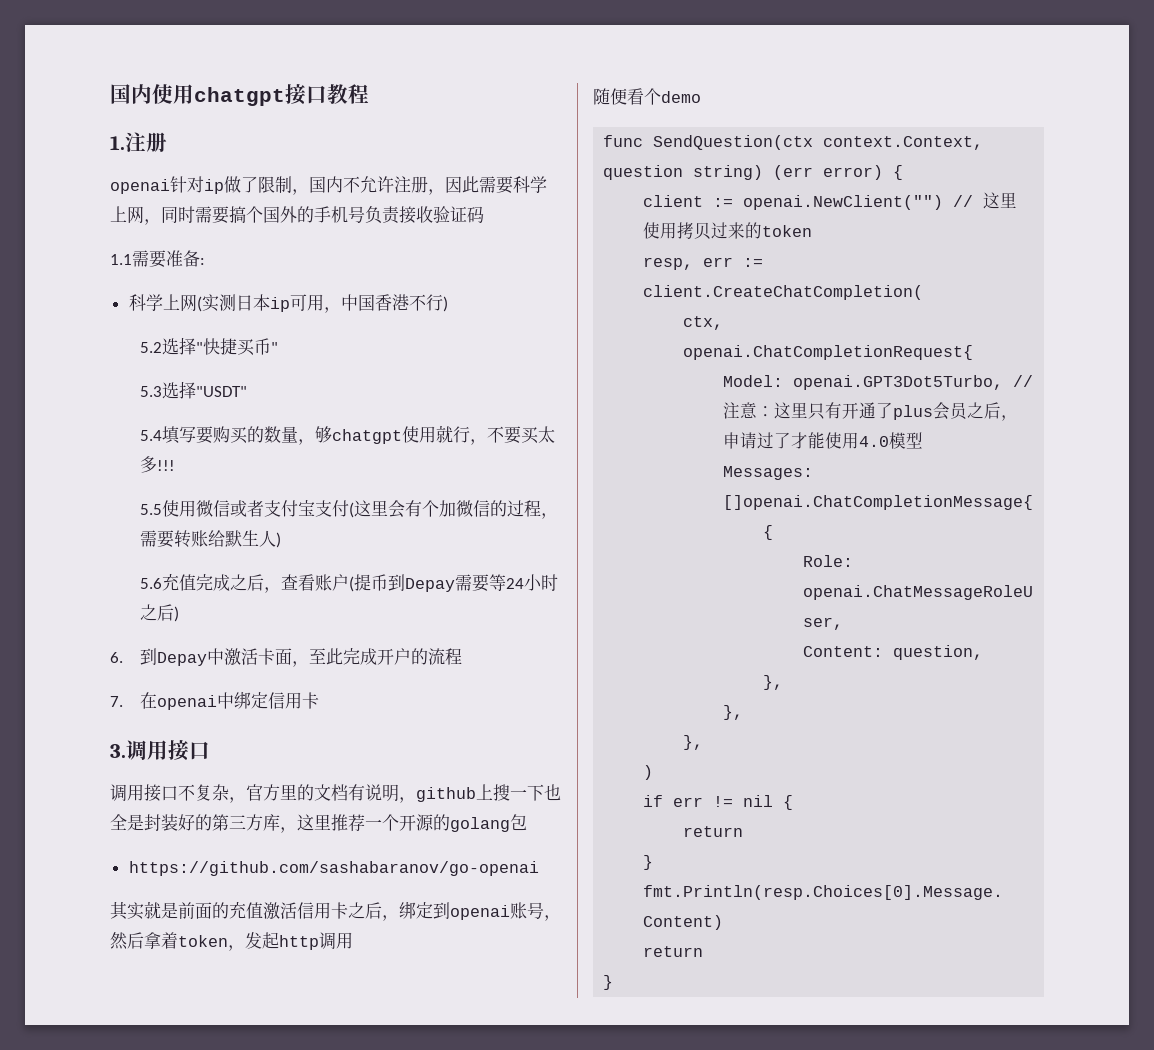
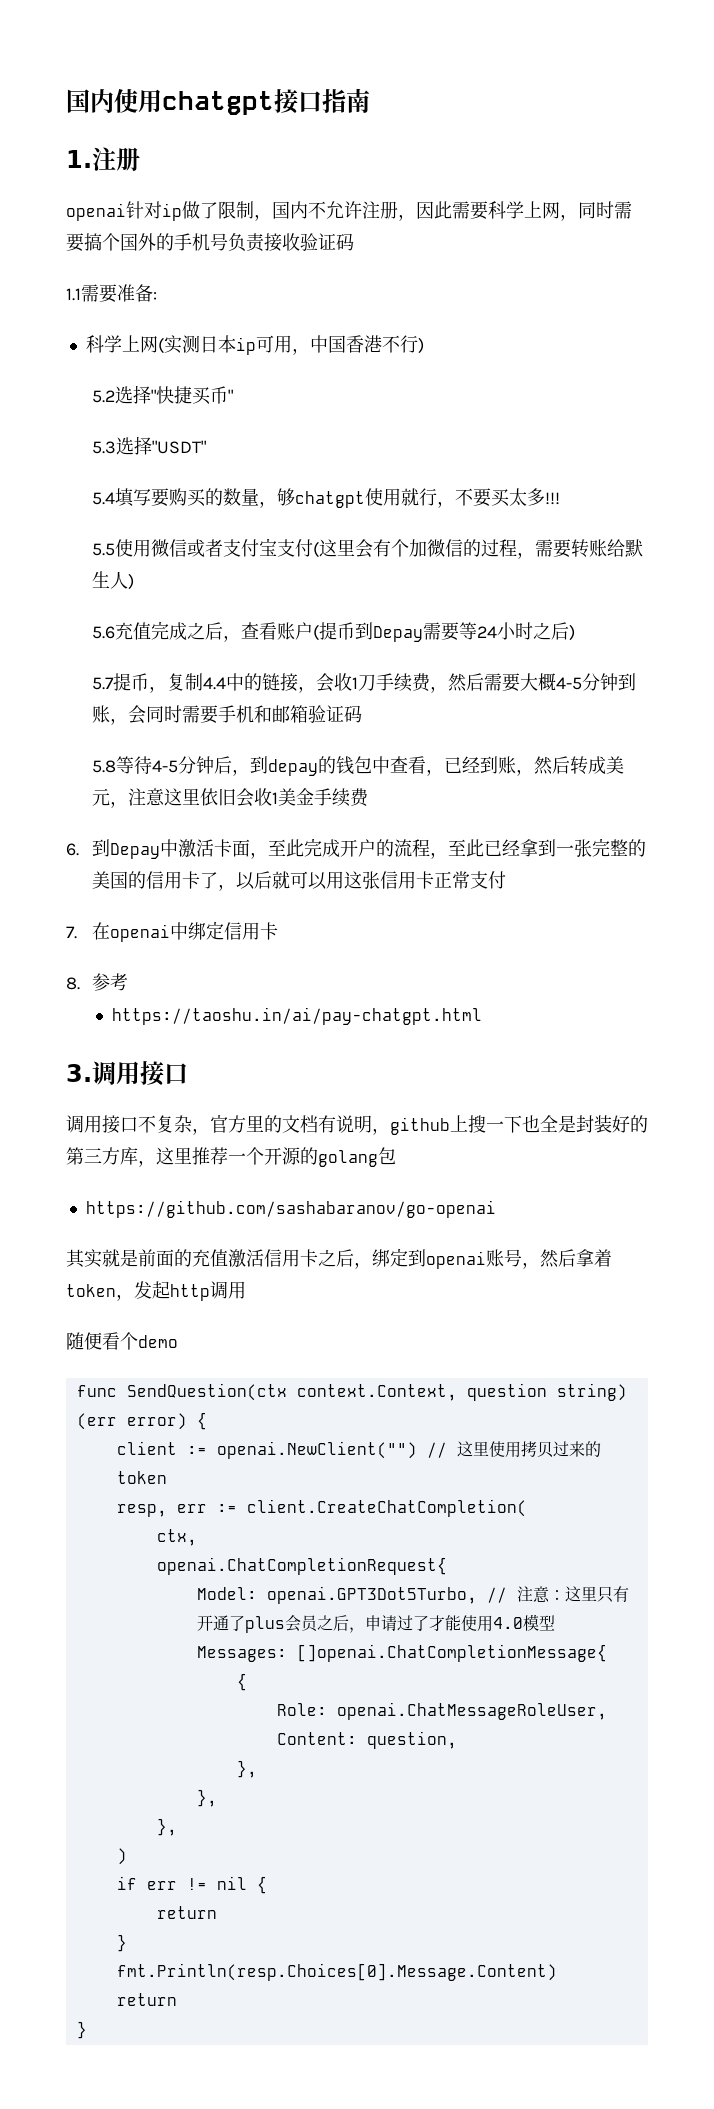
[327,84,369,104] 教程 -> [322,88,370,113] 指南
(180, 614) none -> [92,673,637,693] [92,705,363,725] [92,756,625,776] [92,788,370,808] // 5.7提币，复制4.4中的链接，会收1刀手续费，然后需要大概4-5分钟到账，会同时需要手机和邮箱验证码 // 5.8等待4-5分钟后，到depay的钱包中查看，已经到账，然后转成美元，注意这里依旧会收1美金手续费
(463, 656) none -> [430,838,647,859] [92,871,507,891] ，至此已经拿到一张完整的美国的信用卡了，以后就可以用这张信用卡正常支付
(320, 700) none -> [66,973,129,991] [112,1007,483,1025] // 8.参考 // https://taoshu.in/ai/pay-chatgpt.html

